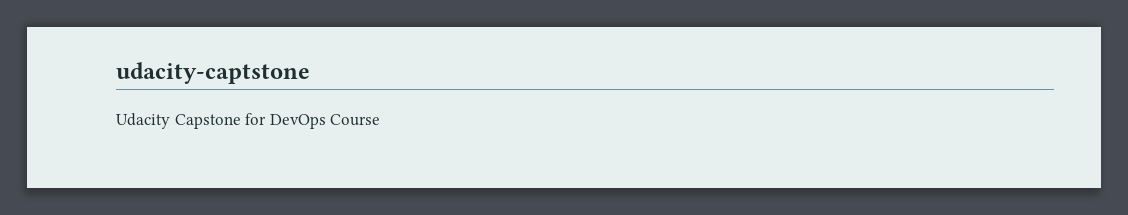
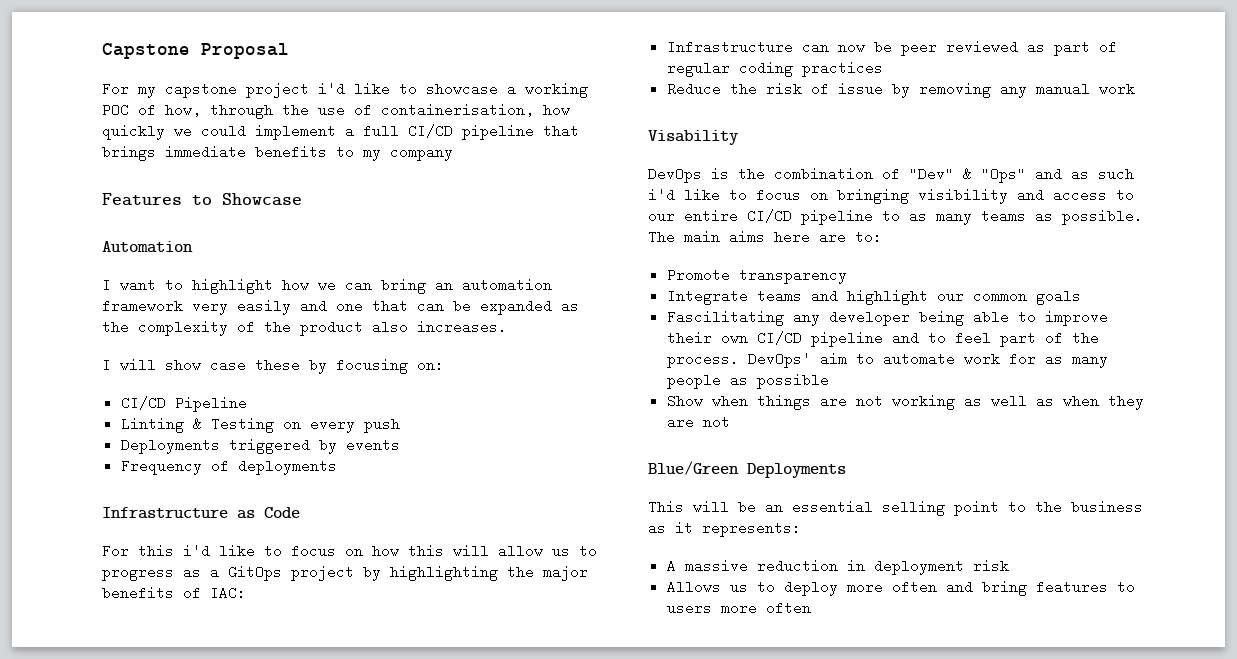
[116,62,310,84] [116,113,381,129] udacity-captstone // Udacity Capstone for DevOps Course -> [102,43,289,59] [102,82,588,98] [102,103,570,119] [102,124,579,140] [102,145,453,161] [102,193,302,206] [102,241,193,253] [102,278,552,294] [102,299,579,315] [102,320,507,336] [102,358,444,374] [120,396,247,412] [120,417,400,433] [120,438,400,454] [120,459,337,475] [102,507,300,519] [102,544,597,558] [102,565,588,581] [102,586,246,600] [666,40,1117,56] [666,61,883,77] [666,82,1135,98] [648,130,739,145] [648,167,1134,183] [648,188,1134,204] [648,209,1143,225] [648,230,882,244] [666,268,847,284] [666,289,1081,305] [666,310,1108,326] [666,331,1099,347] [666,352,1108,368] [666,373,829,389] [666,394,1144,410] [666,415,730,429] [648,461,846,478] [648,500,1143,516] [648,521,801,537] [666,559,1009,575] [666,580,1135,596] [666,601,811,615] Capstone Proposal // For my capstone project i'd like to showcase a working POC of how, through the use of containerisation, how quickly we could implement a full CI/CD pipeline that brings immediate benefits to my company // Features to Showcase // Automation // I want to highlight how we can bring an automation framework very easily and one that can be expanded as the complexity of the product also increases. // I will show case these by focusing on: // CI/CD Pipeline // Linting & Testing on every push // Deployments triggered by events // Frequency of deployments // Infrastructure as Code // For this i'd like to focus on how this will allow us to progress as a GitOps project by highlighting the major benefits of IAC: // Infrastructure can now be peer reviewed as part of regular coding practices // Reduce the risk of issue by removing any manual work // Visability // DevOps is the combination of "Dev" & "Ops" and as such i'd like to focus on bringing visibility and access to our entire CI/CD pipeline to as many teams as possible. The main aims here are to: // Promote transparency // Integrate teams and highlight our common goals // Fascilitating any developer being able to improve their own CI/CD pipeline and to feel part of the process. DevOps' aim to automate work for as many people as possible // Show when things are not working as well as when they are not // Blue/Green Deployments // This will be an essential selling point to the business as it represents: // A massive reduction in deployment risk // Allows us to deploy more often and bring features to users more often

